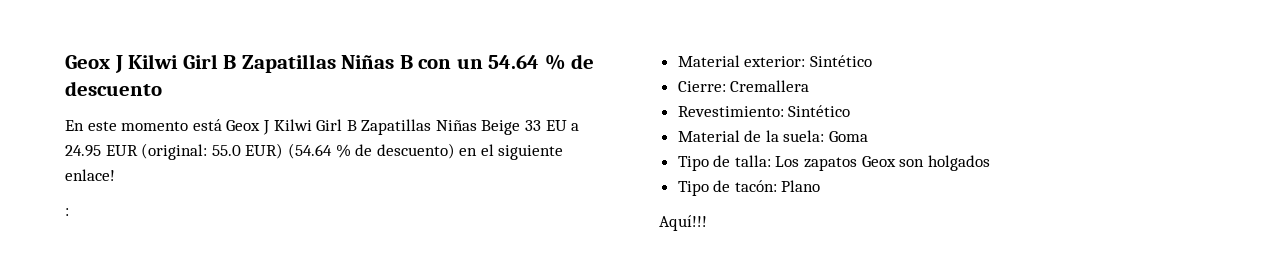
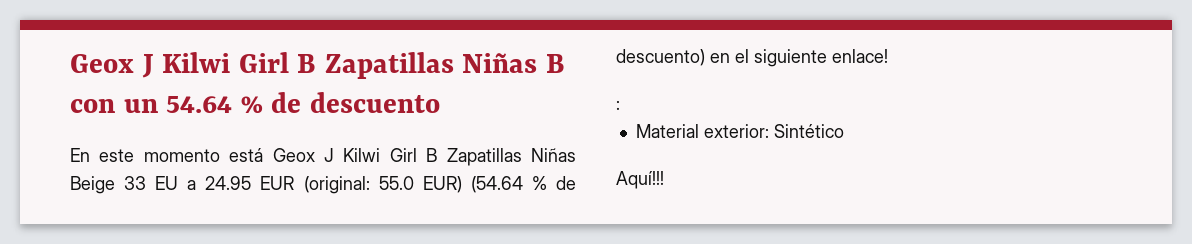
[677,80,810,92] [677,105,851,117] [677,130,869,142] [677,155,990,171] [677,180,821,196] // Cierre: Cremallera // Revestimiento: Sintético // Material de la suela: Goma // Tipo de talla: Los zapatos Geox son holgados // Tipo de tacón: Plano -> (844, 131) none

